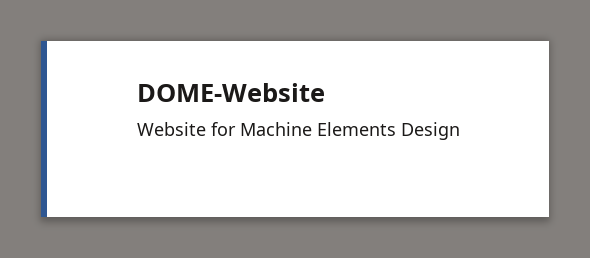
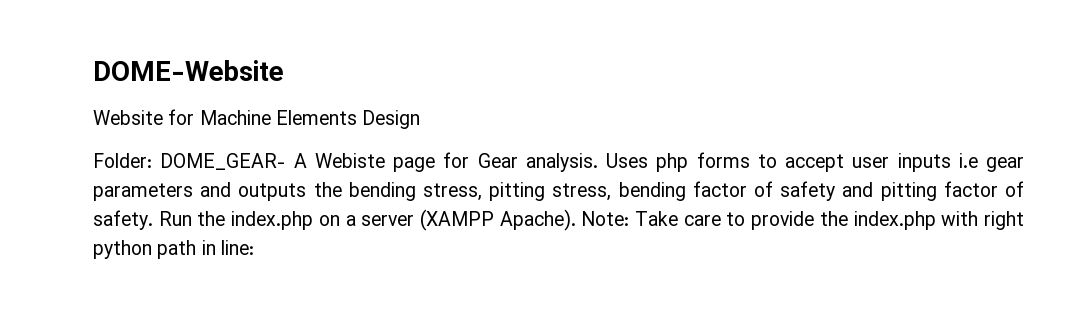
(460, 131) none -> [93,152,1024,172] [93,181,1025,201] [93,209,1025,231] [93,240,254,259] // Folder: DOME_GEAR- A Webiste page for Gear analysis. Uses php forms to accept user inputs i.e gear parameters and outputs the bending stress, pitting stress, bending factor of safety and pitting factor of safety. Run the index.php on a server (XAMPP Apache). Note: Take care to provide the index.php with right python path in line:

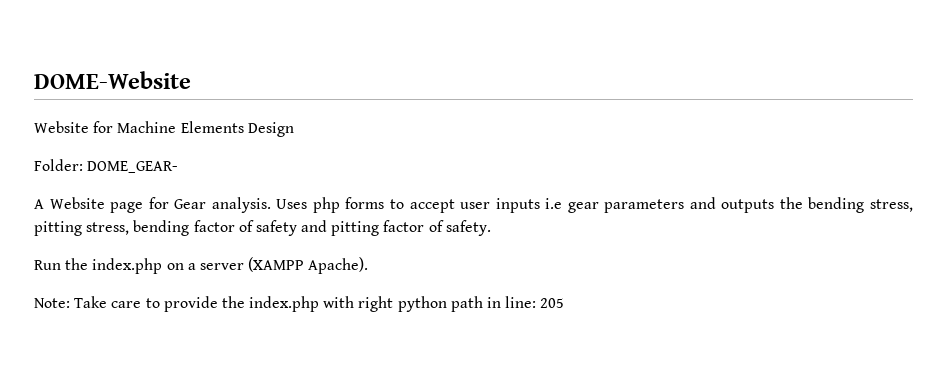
[293,153,385,168] A Webiste -> [34,197,105,209] // A Website
(153, 220) none -> (491, 228) //
(576, 220) none -> (369, 265) //
(254, 247) none -> [540,298,565,308] 205

